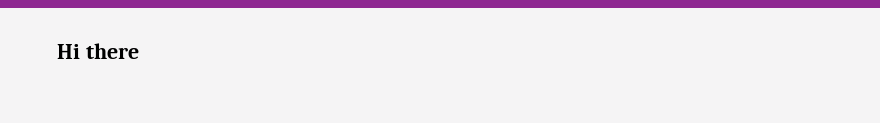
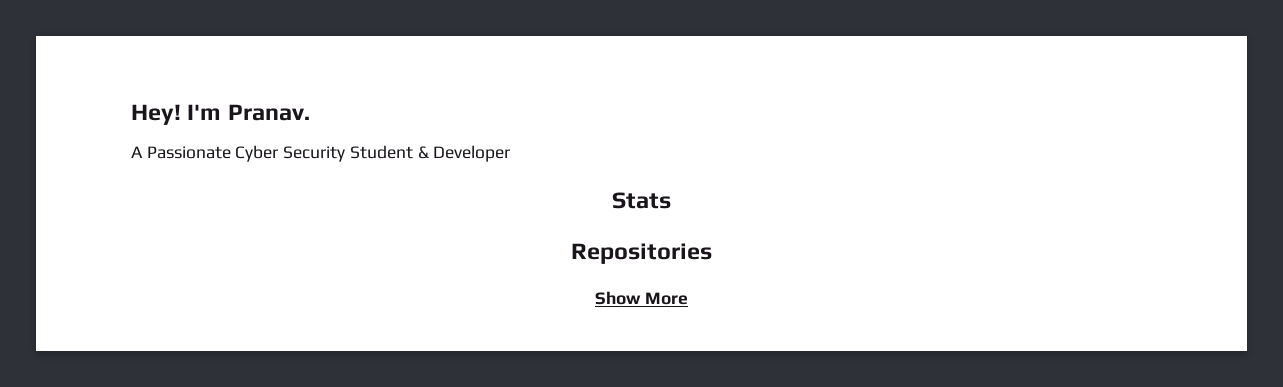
[57,43,139,59] Hi there -> [131,104,310,125] [131,145,511,162] [612,192,671,209] [571,243,712,264] [595,291,688,305] Hey! I'm Pranav. // A Passionate Cyber Security Student & Developer // Stats // Repositories // Show More

